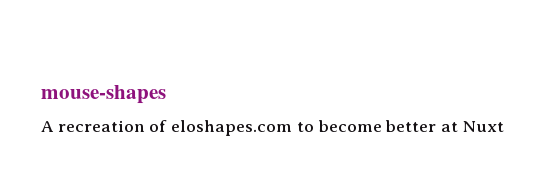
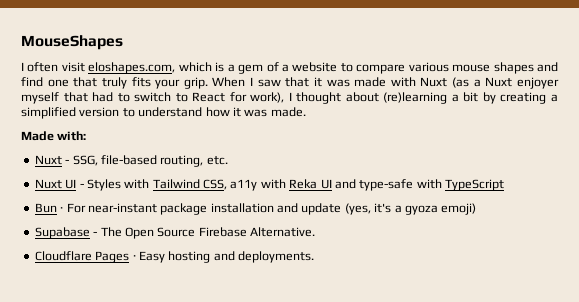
[41,85,166,104] [41,120,504,136] mouse-shapes // A recreation of eloshapes.com to become better at Nuxt -> [21,35,123,50] [21,62,558,74] [21,77,560,89] [21,92,558,104] [21,107,306,119] [21,131,87,141] [34,155,228,167] [34,179,504,191] [34,203,477,215] [34,227,315,239] [34,251,314,263] MouseShapes // I often visit eloshapes.com, which is a gem of a website to compare various mouse shapes and find one that truly fits your grip. When I saw that it was made with Nuxt (as a Nuxt enjoyer myself that had to switch to React for work), I thought about (re)learning a bit by creating a simplified version to understand how it was made. // Made with: // Nuxt - SSG, file-based routing, etc. // Nuxt UI - Styles with Tailwind CSS, a11y with Reka UI and type-safe with TypeScript // Bun · For near-instant package installation and update (yes, it's a gyoza emoji) // Supabase - The Open Source Firebase Alternative. // Cloudflare Pages · Easy hosting and deployments.

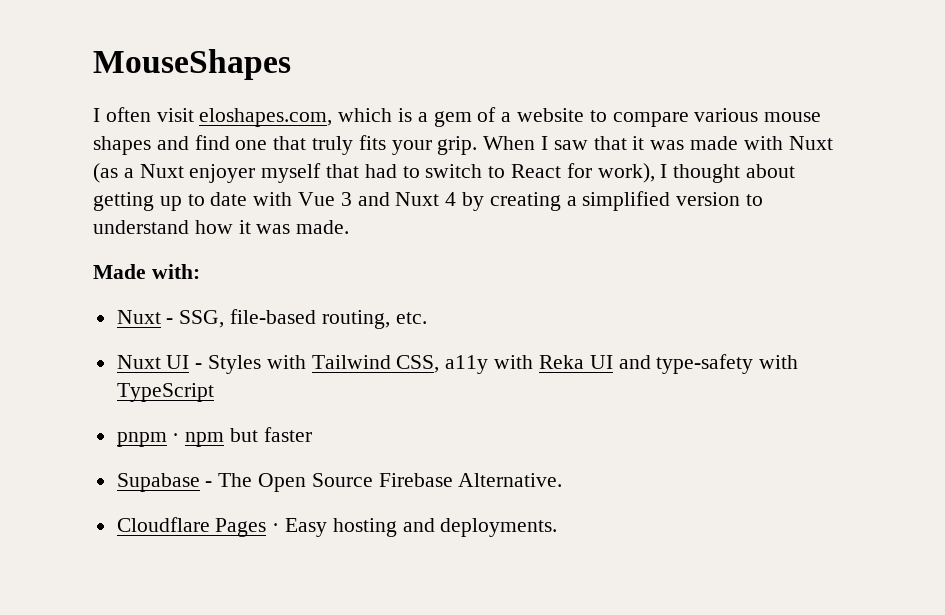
[383,92,479,104] (re)learning a bit -> [93,192,457,211] getting up to date with Vue 3 and Nuxt 4
[359,179,414,191] type-safe -> [656,354,754,374] type-safety
[34,203,477,215] Bun · For near-instant package installation and update (yes, it's a gyoza emoji) -> [116,427,312,447] pnpm · npm but faster

